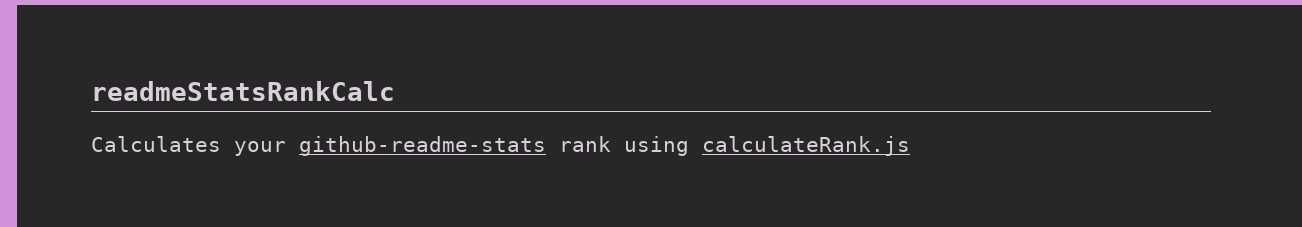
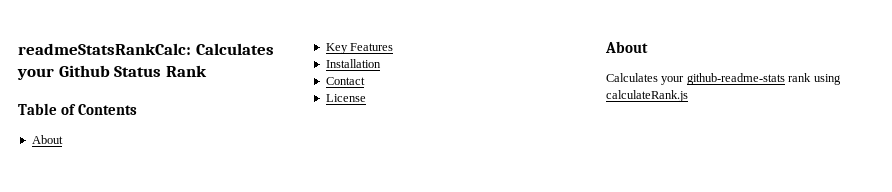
[91,81,395,101] readmeStatsRankCalc -> [18,43,274,55] [17,65,207,80] [18,103,138,115] [31,135,63,144] [325,43,394,54] [325,59,381,68] [325,77,365,85] [325,94,366,102] [605,41,648,53] readmeStatsRankCalc: Calculates your Github Status Rank // Table of Contents // About // Key Features // Installation // Contact // License // About

